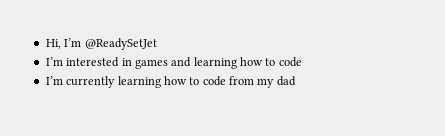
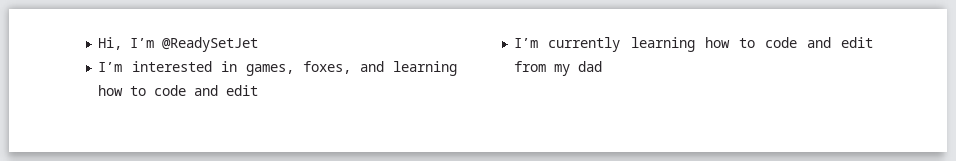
[134,59,168,69] games -> [245,61,351,76] games, foxes,
(302, 62) none -> [194,85,259,96] and edit
(226, 81) none -> [806,37,873,48] and edit

